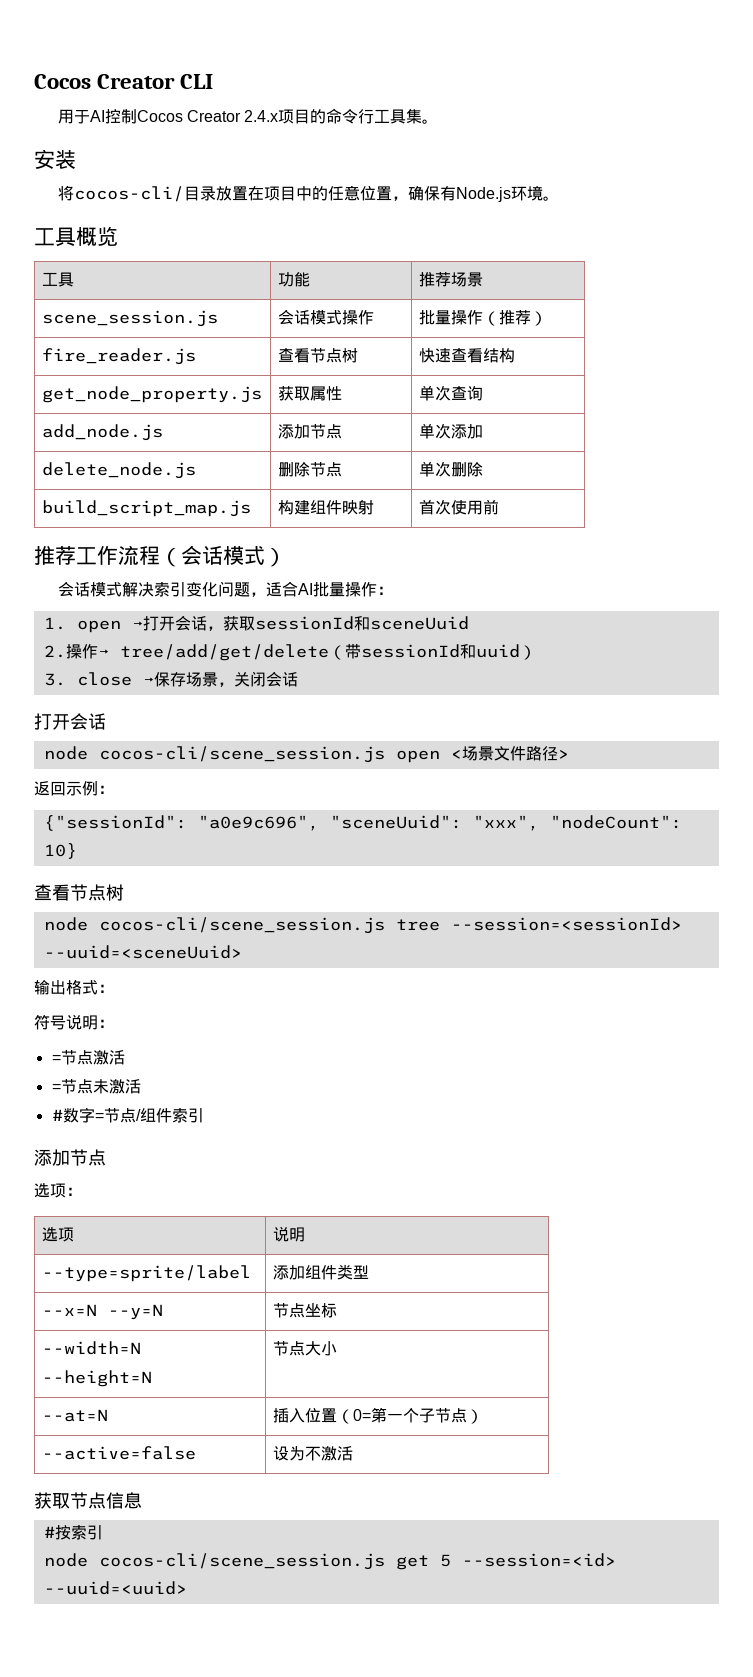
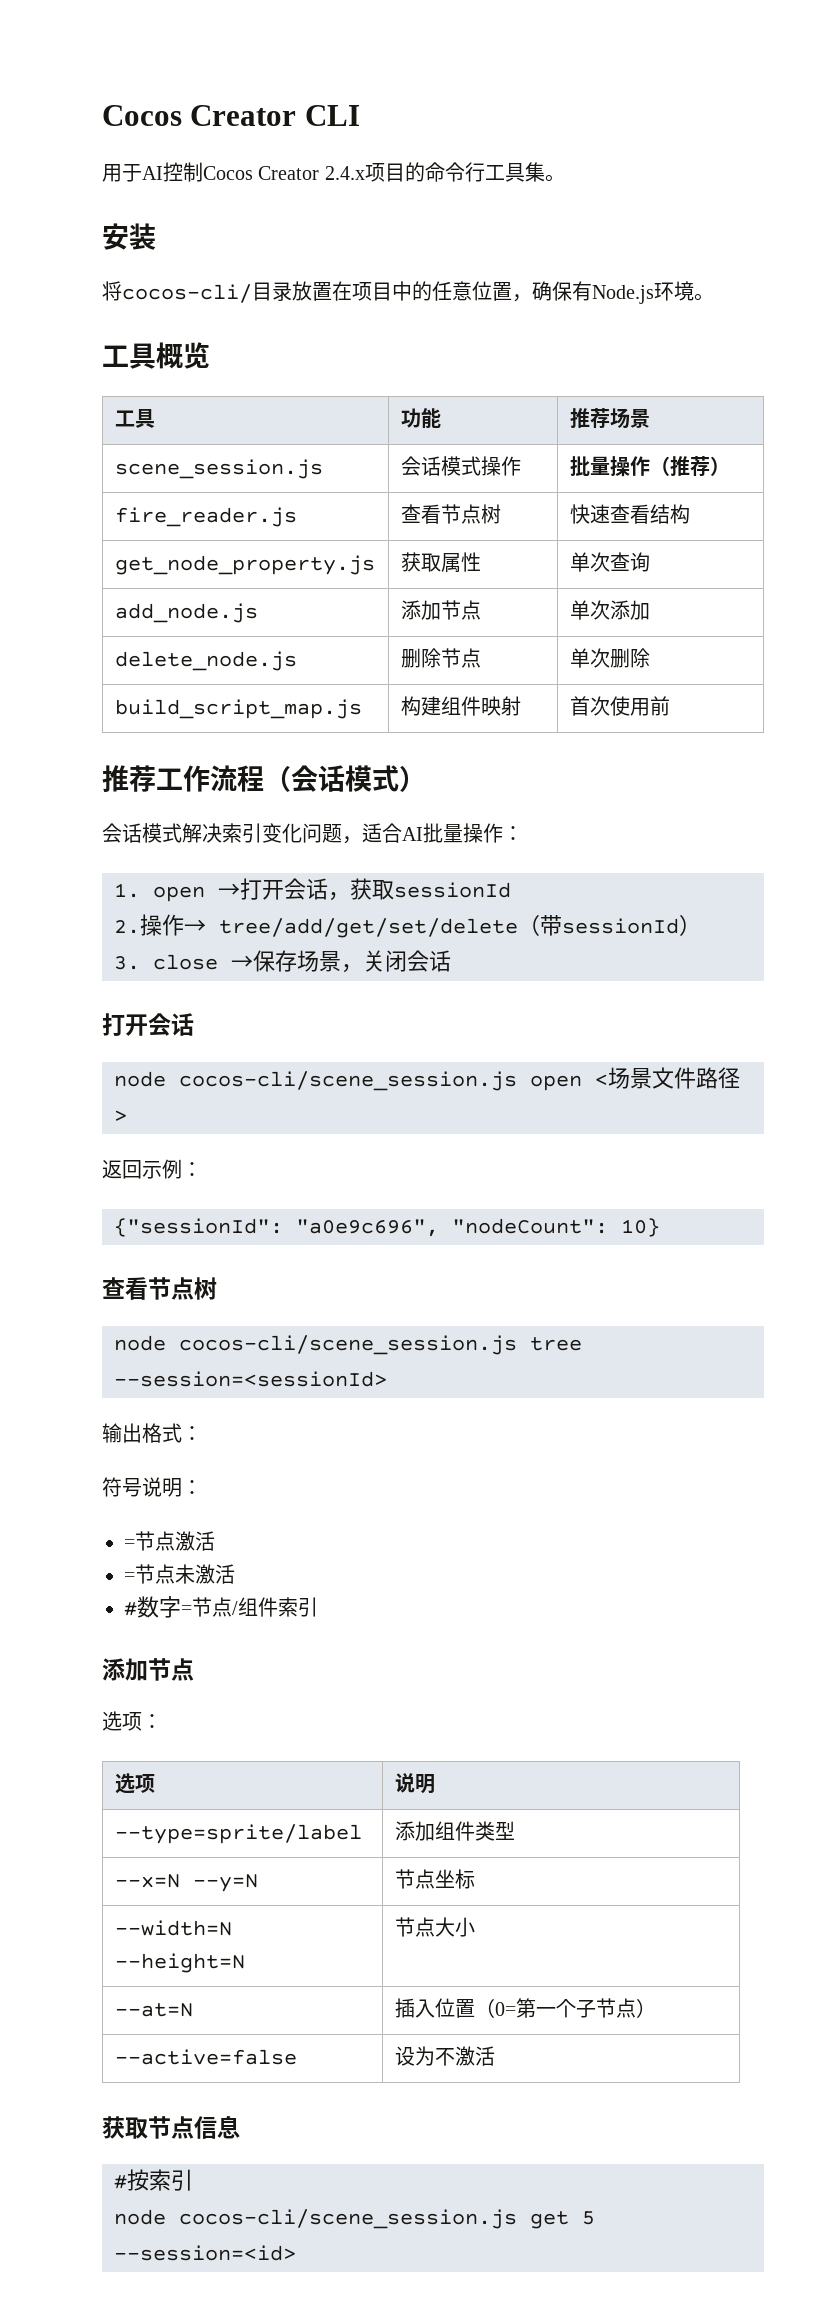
[353,616,469,631] 和sceneUuid -> (511, 890) none
[119,644,329,661] tree/add/get/delete -> [219,918,518,938] tree/add/get/set/delete
[459,644,520,659] 和uuid -> (679, 926) none
[329,815,539,831] "sceneUuid": "xxx", -> (439, 1228) none
[43,945,242,959] --uuid=<sceneUuid> -> (387, 1379) none
[43,1581,187,1595] --uuid=<uuid> -> (296, 2253) none

